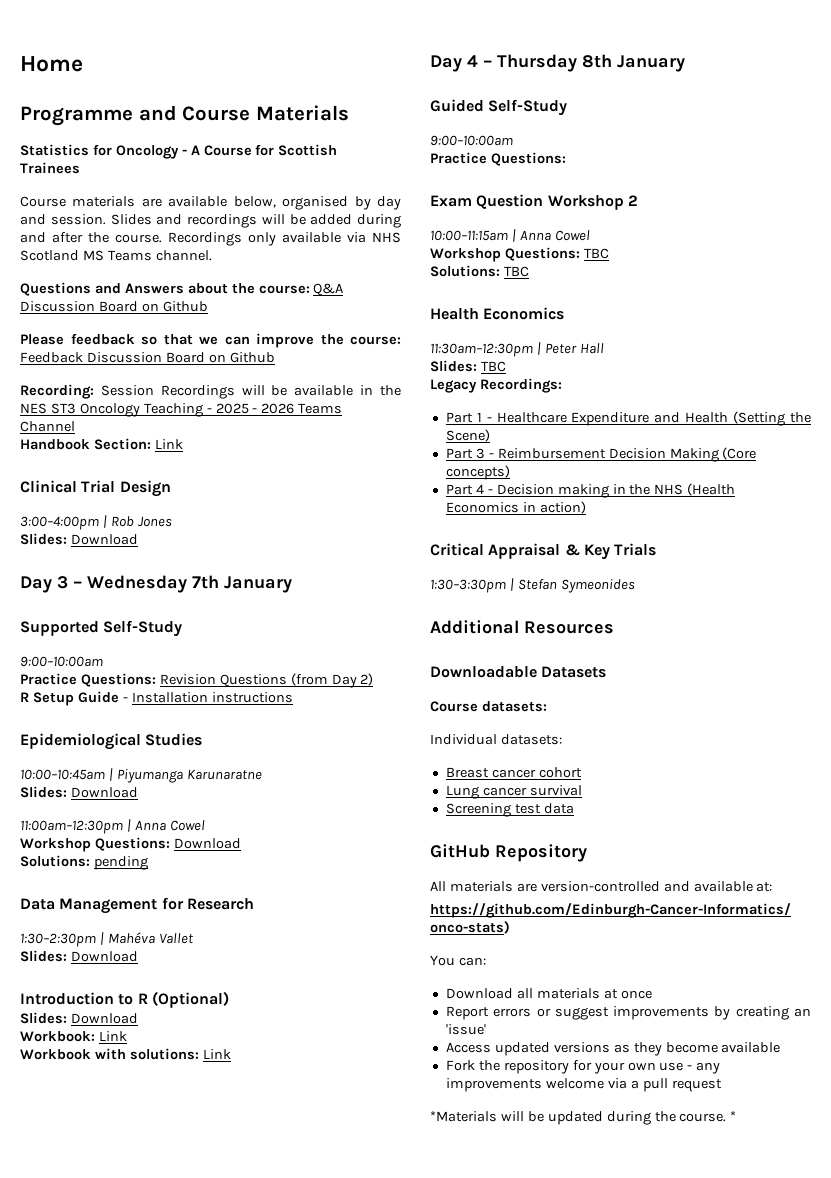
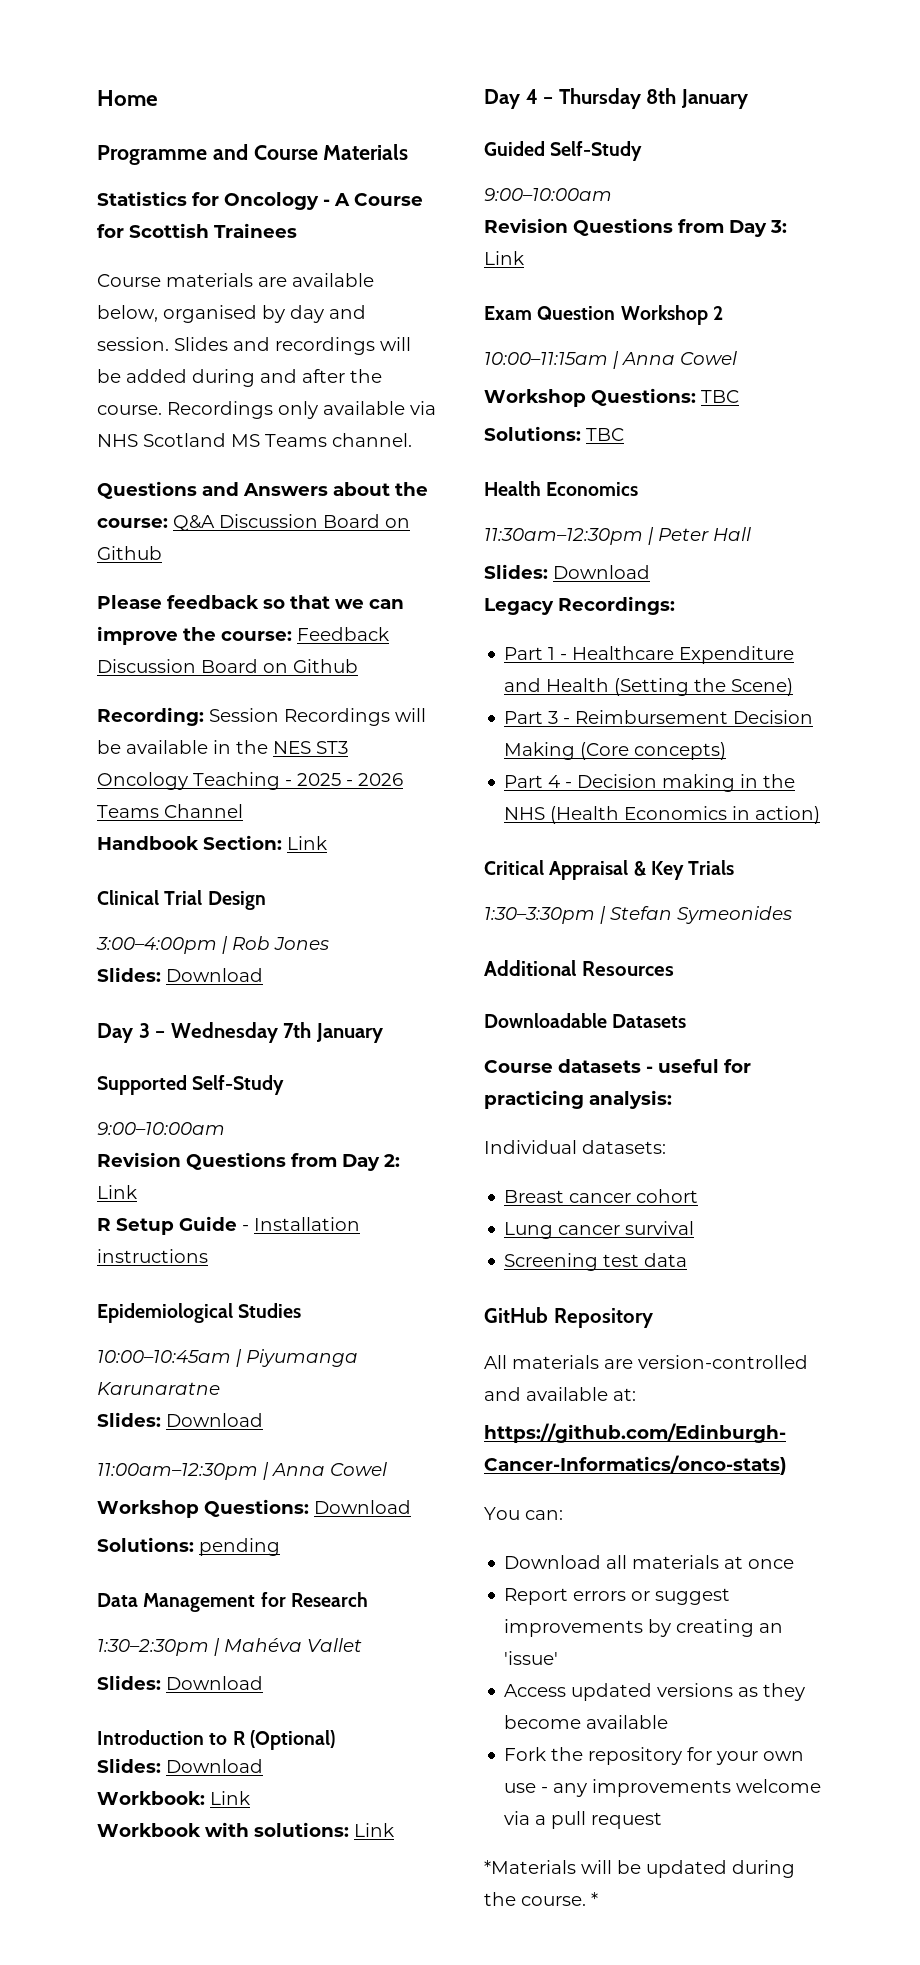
[20,673,374,688] Practice Questions: Revision Questions (from Day 2) -> [97,1152,400,1171] [97,1185,137,1199] Revision Questions from Day 2: Link
[430,152,566,166] Practice Questions: -> [484,218,787,237] [484,251,524,265] Revision Questions from Day 3: Link
[480,361,506,372] TBC -> [553,565,650,579] Download
[481,701,547,712] datasets: -> [558,1059,751,1073] [484,1090,672,1109] datasets - useful for practicing analysis:

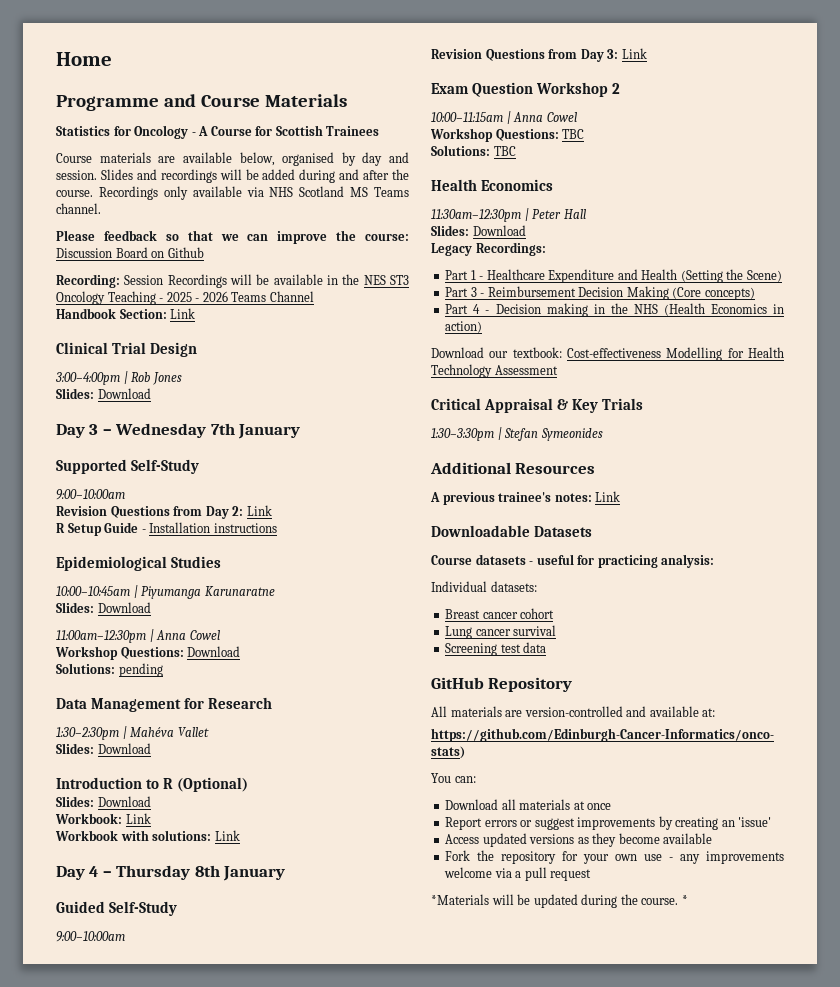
[97,481,428,499] [97,514,410,531] [97,546,162,560] // Questions and Answers about the course: Q&A Discussion Board on Github -> (101, 208) none
[297,627,389,641] Feedback -> (409, 237) none
(821, 815) none -> [431,347,784,361] [431,364,558,378] // Download our textbook: Cost-effectiveness Modelling for Health Technology Assessment
(674, 968) none -> [430,491,621,505] // A previous trainee's notes: Link

